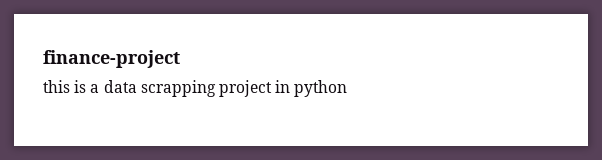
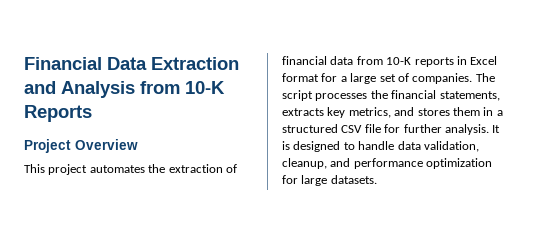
[43,50,180,68] [43,80,348,97] finance-project // this is a data scrapping project in python -> [24,57,239,70] [24,81,225,98] [24,105,92,122] [24,139,138,153] [24,164,237,175] [282,56,498,67] [282,73,495,84] [282,90,500,101] [282,107,503,118] [282,124,501,135] [282,141,479,152] [282,158,493,169] [282,175,377,186] Financial Data Extraction and Analysis from 10-K Reports // Project Overview // This project automates the extraction of financial data from 10-K reports in Excel format for a large set of companies. The script processes the financial statements, extracts key metrics, and stores them in a structured CSV file for further analysis. It is designed to handle data validation, cleanup, and performance optimization for large datasets.

